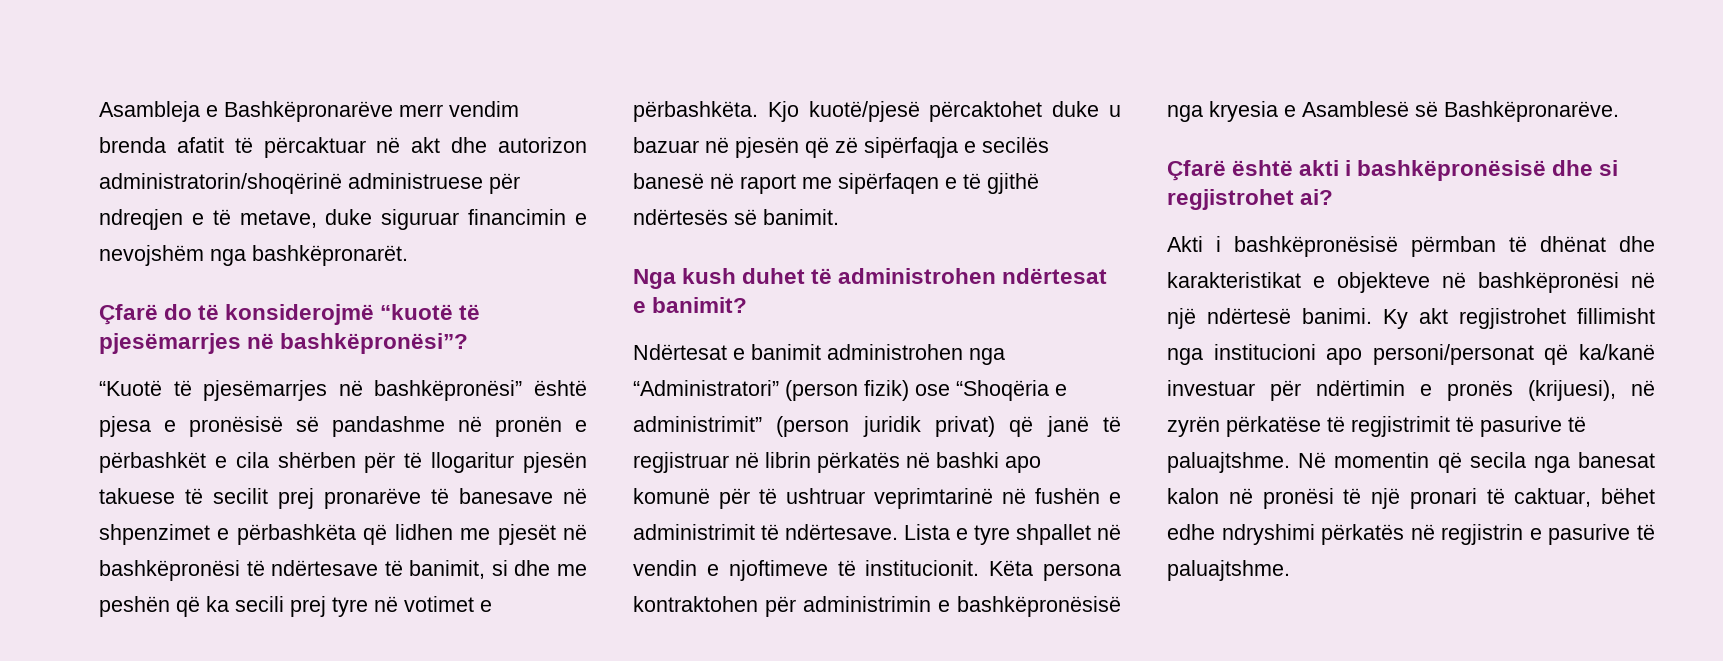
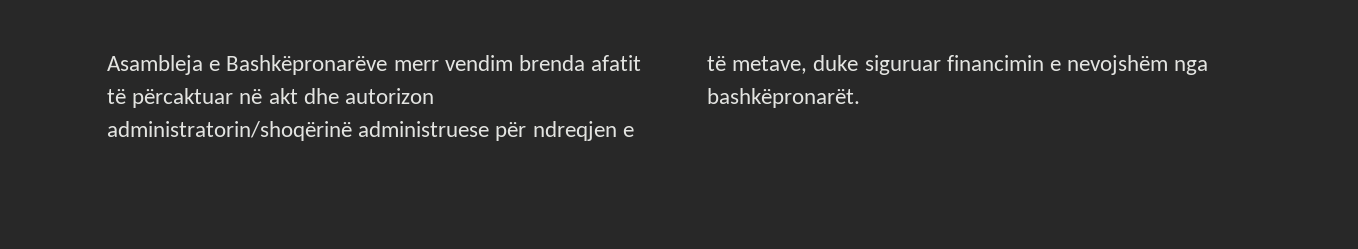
[99,304,481,325] [99,333,469,354] [99,380,587,401] [99,416,587,437] [99,452,587,473] [99,488,587,509] [99,524,588,545] [99,560,587,581] [99,596,492,617] [633,101,1121,122] [633,137,1049,158] [633,173,1039,194] [633,209,839,225] [633,268,1108,289] [633,297,748,313] [633,344,1005,365] [633,380,1067,401] [633,416,1121,437] [633,452,1041,473] [633,488,1121,509] [633,524,1121,545] [633,560,1121,581] [633,596,1121,617] [1167,101,1619,122] [1167,160,1619,181] [1167,189,1334,210] [1167,236,1655,257] [1167,272,1655,293] [1167,308,1655,329] [1167,344,1655,365] [1167,380,1655,401] [1167,416,1586,437] [1167,452,1655,473] [1167,488,1655,509] [1167,524,1655,545] [1167,560,1290,581] // Çfarë do të konsiderojmë “kuotë të pjesëmarrjes në bashkëpronësi”? // “Kuotë të pjesëmarrjes në bashkëpronësi” është pjesa e pronësisë së pandashme në pronën e përbashkët e cila shërben për të llogaritur pjesën takuese të secilit prej pronarëve të banesave në shpenzimet e përbashkëta që lidhen me pjesët në bashkëpronësi të ndërtesave të banimit, si dhe me peshën që ka secili prej tyre në votimet e përbashkëta. Kjo kuotë/pjesë përcaktohet duke u bazuar në pjesën që zë sipërfaqja e secilës banesë në raport me sipërfaqen e të gjithë ndërtesës së banimit. // Nga kush duhet të administrohen ndërtesat e banimit? // Ndërtesat e banimit administrohen nga “Administratori” (person fizik) ose “Shoqëria e administrimit” (person juridik privat) që janë të regjistruar në librin përkatës në bashki apo komunë për të ushtruar veprimtarinë në fushën e administrimit të ndërtesave. Lista e tyre shpallet në vendin e njoftimeve të institucionit. Këta persona kontraktohen për administrimin e bashkëpronësisë nga kryesia e Asamblesë së Bashkëpronarëve. // Çfarë është akti i bashkëpronësisë dhe si regjistrohet ai? // Akti i bashkëpronësisë përmban të dhënat dhe karakteristikat e objekteve në bashkëpronësi në një ndërtesë banimi. Ky akt regjistrohet fillimisht nga institucioni apo personi/personat që ka/kanë investuar për ndërtimin e pronës (krijuesi), në zyrën përkatëse të regjistrimit të pasurive të paluajtshme. Në momentin që secila nga banesat kalon në pronësi të një pronari të caktuar, bëhet edhe ndryshimi përkatës në regjistrin e pasurive të paluajtshme. -> (860, 98) none

